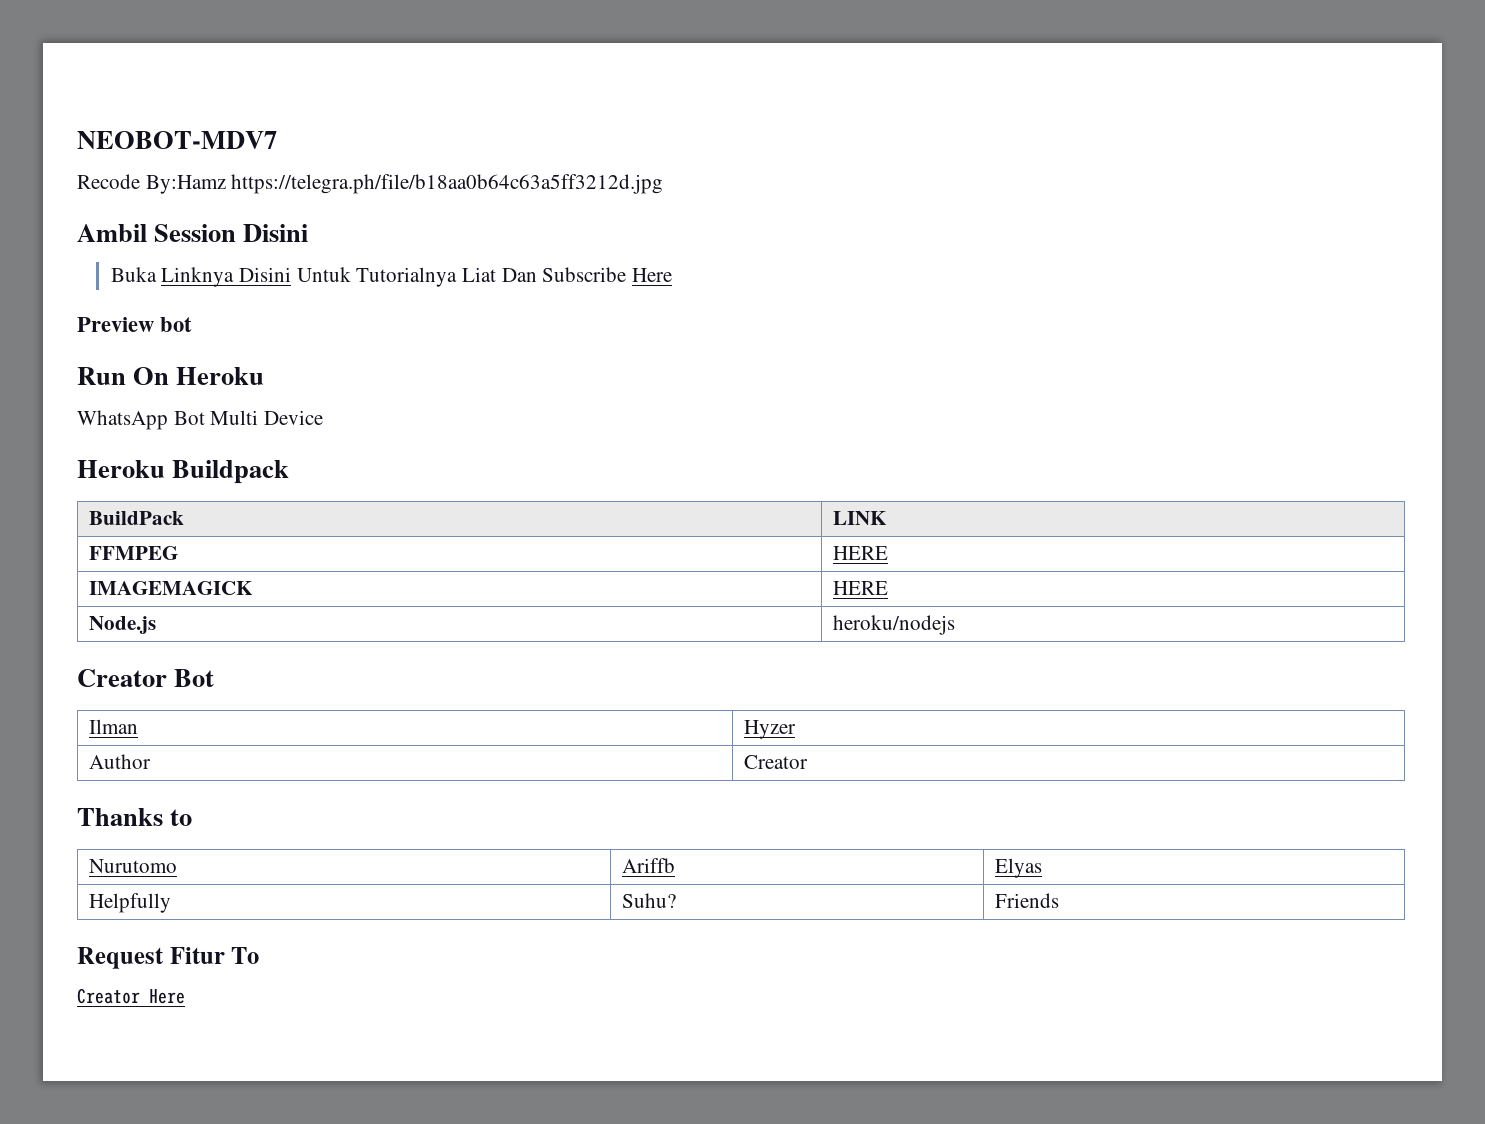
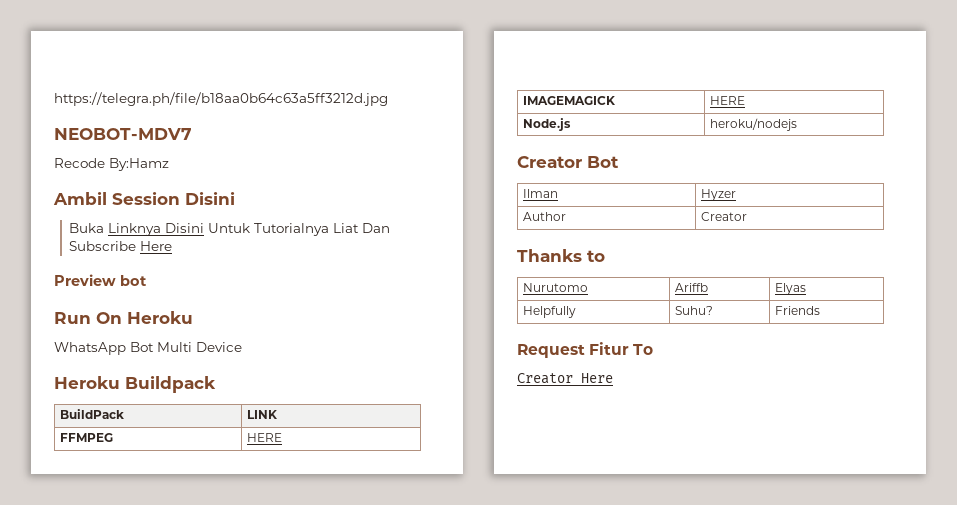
(77, 140) none -> [54,92,388,106] https://telegra.ph/file/b18aa0b64c63a5ff3212d.jpg //
[231,174,664,194] https://telegra.ph/file/b18aa0b64c63a5ff3212d.jpg -> (169, 164) none

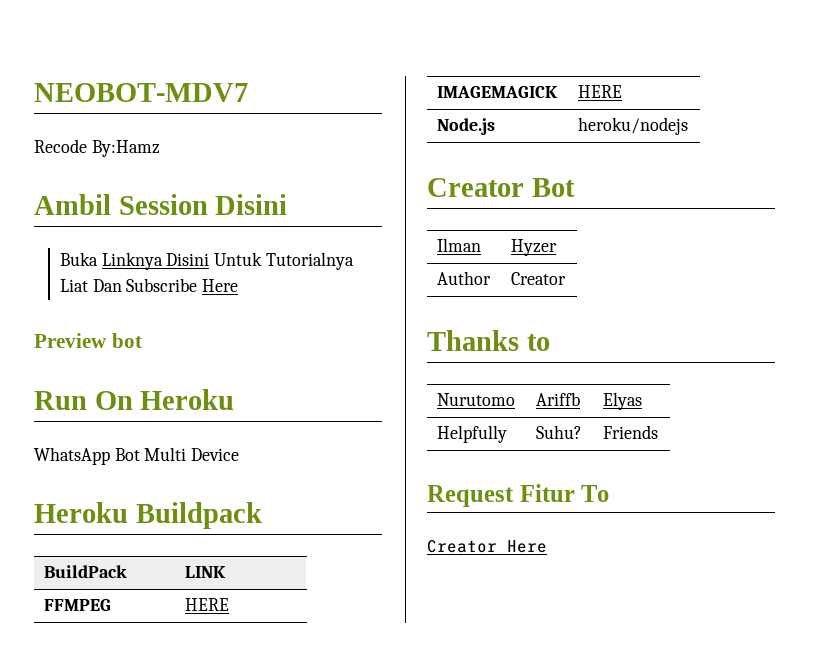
[54,92,388,106] https://telegra.ph/file/b18aa0b64c63a5ff3212d.jpg // -> (34, 92) none

